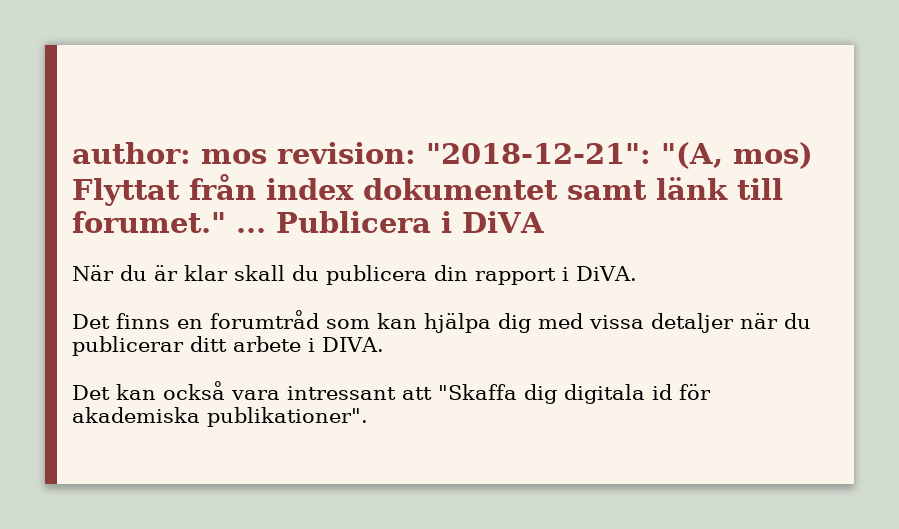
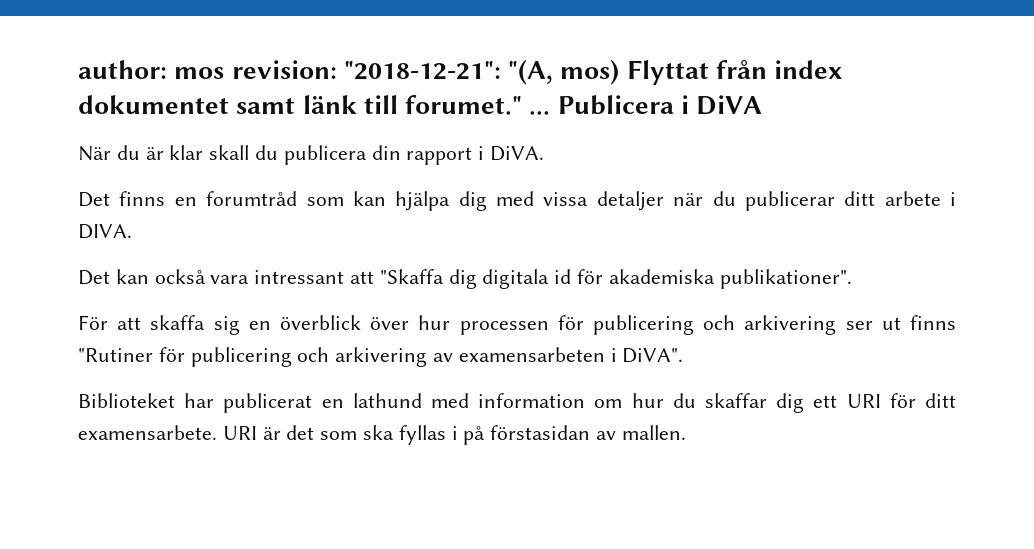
(368, 417) none -> [78,315,957,335] [78,347,684,367] [78,393,957,413] [78,425,686,445] // För att skaffa sig en överblick över hur processen för publicering och arkivering ser ut finns "Rutiner för publicering och arkivering av examensarbeten i DiVA". // Biblioteket har publicerat en lathund med information om hur du skaffar dig ett URI för ditt examensarbete. URI är det som ska fyllas i på förstasidan av mallen.

